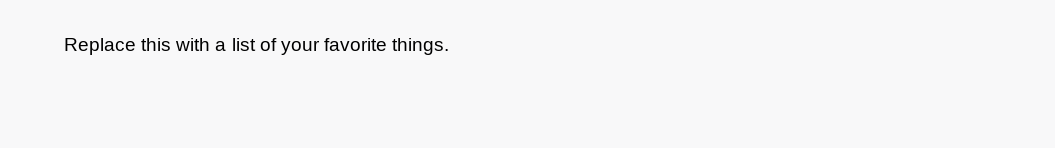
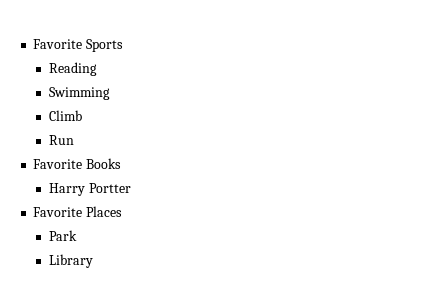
[64,38,450,55] Replace this with a list of your favorite things. -> [33,39,124,52] [48,62,97,76] [48,87,110,100] [48,110,82,121] [48,135,74,145] [33,158,122,169] [48,183,131,196] [33,206,123,217] [48,230,77,241] [48,254,93,268] Favorite Sports // Reading // Swimming // Climb // Run // Favorite Books // Harry Portter // Favorite Places // Park // Library

